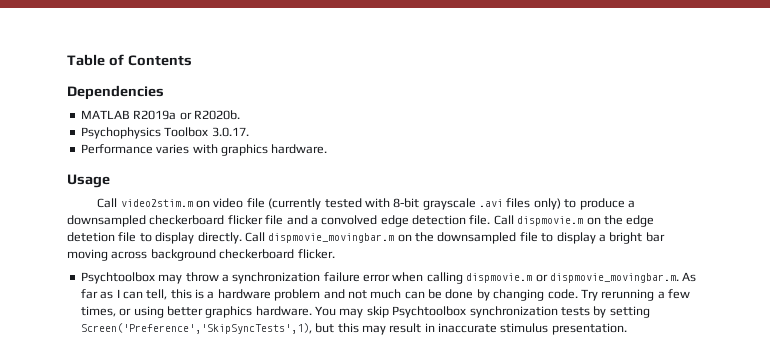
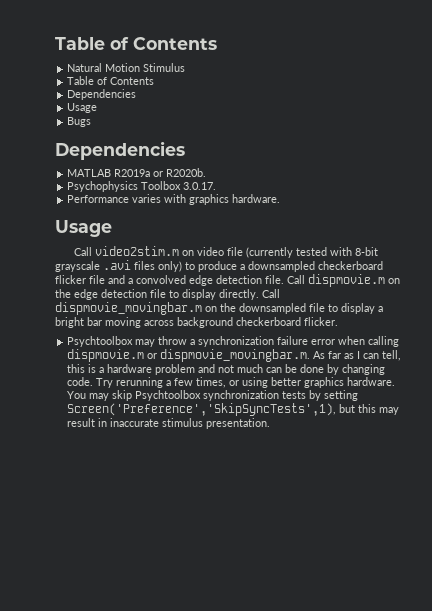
[67,54,192,66] Table of Contents -> [55,37,217,50] [67,63,186,72] [67,76,155,85] [67,89,137,100] [67,103,98,113] [67,117,92,127] Table of Contents // Natural Motion Stimulus // Table of Contents // Dependencies // Usage // Bugs
[67,232,115,242] detetion -> [101,289,147,298] detection

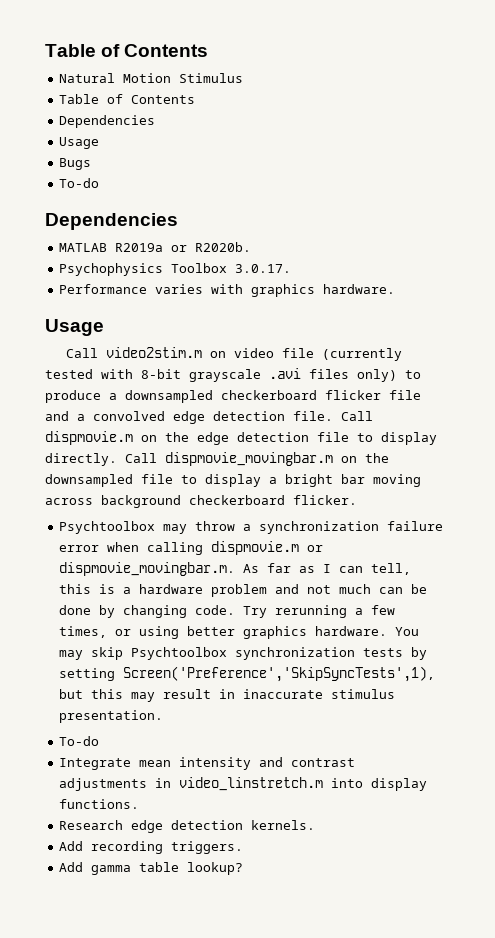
(92, 122) none -> [59,178,100,188] // To-do
(271, 423) none -> [59,736,100,746] [59,757,356,770] [59,777,428,791] [59,799,140,809] [59,820,316,833] [59,841,244,854] [59,862,244,875] // To-do // Integrate mean intensity and contrast adjustments in video_linstretch.m into display functions. // Research edge detection kernels. // Add recording triggers. // Add gamma table lookup?

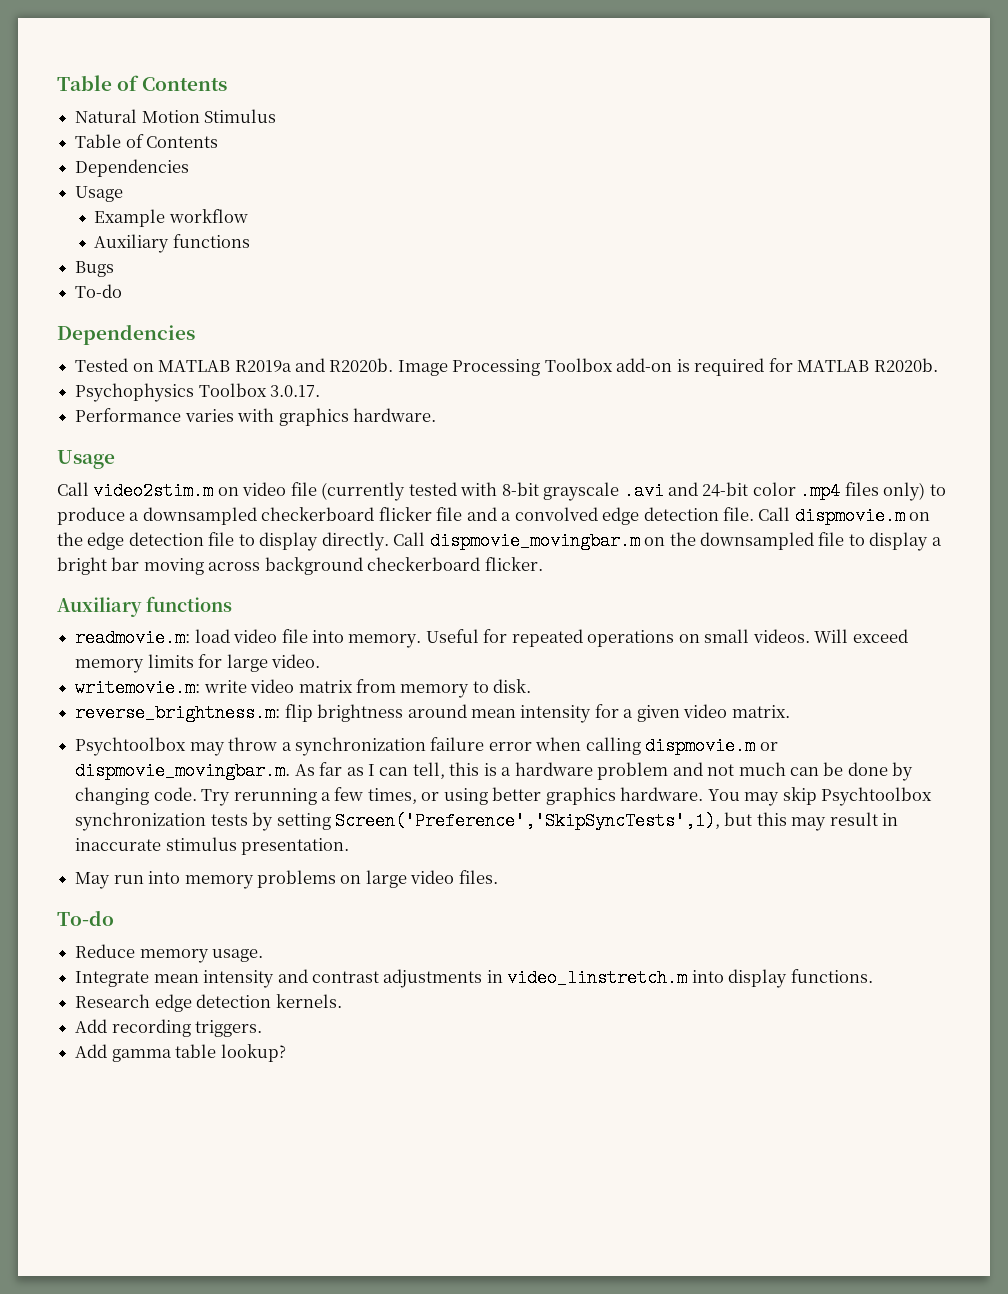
(100, 143) none -> [94,209,248,227] [94,234,250,253] // Example workflow // Auxiliary functions
[59,243,188,252] MATLAB R2019a or -> [75,358,870,376] Tested on MATLAB R2019a and R2020b. Image Processing Toolbox add-on is required for MATLAB
(301, 373) none -> [668,482,841,500] and 24-bit color .mp4
(357, 500) none -> [57,596,232,617] [75,629,908,648] [75,654,320,673] [75,679,532,698] [75,704,790,723] // Auxiliary functions // readmovie.m: load video file into memory. Useful for repeated operations on small videos. Will exceed memory limits for large video. // writemovie.m: write video matrix from memory to disk. // reverse_brightness.m: flip brightness around mean intensity for a given video matrix.
[59,736,100,746] To-do -> [75,870,498,889] [57,910,114,926] [75,944,264,963] May run into memory problems on large video files. // To-do // Reduce memory usage.

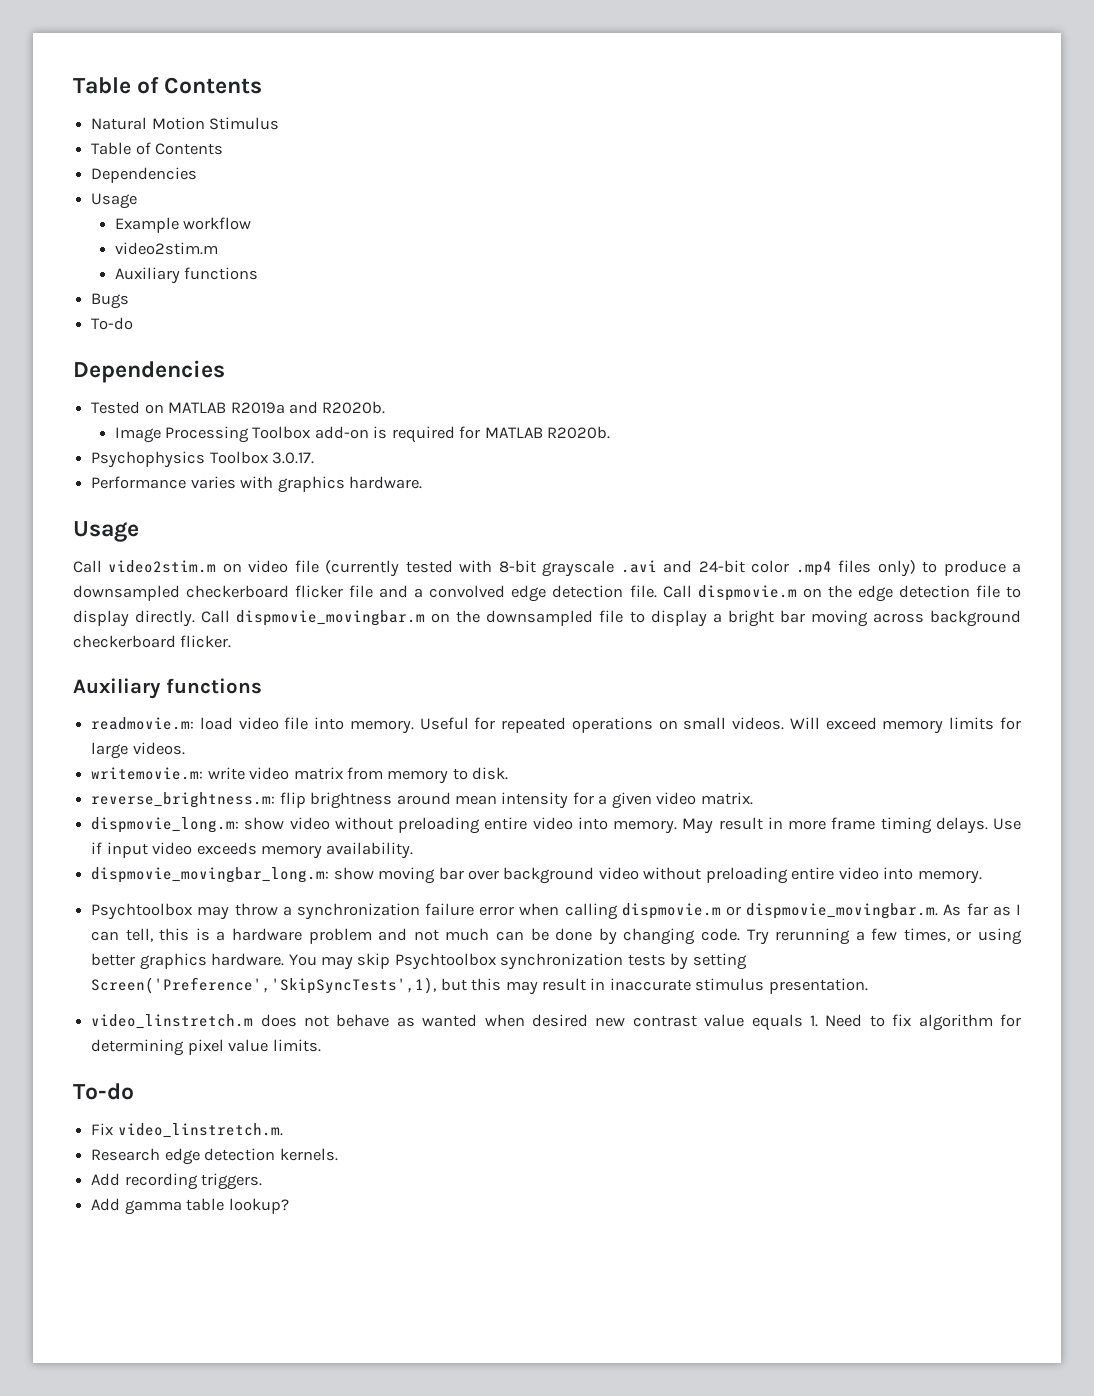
(248, 216) none -> [114,242,218,255] // video2stim.m
(394, 365) none -> (386, 407) //
[270,654,320,668] video. -> [132,742,185,755] videos.
(790, 711) none -> [91,817,1022,834] [91,842,414,859] [91,867,982,884] // dispmovie_long.m: show video without preloading entire video into memory. May result in more frame timing delays. Use if input video exceeds memory availability. // dispmovie_movingbar_long.m: show moving bar over background video without preloading entire video into memory.
[75,870,498,889] [57,910,114,926] [75,944,264,963] [75,969,873,988] May run into memory problems on large video files. // To-do // Reduce memory usage. // Integrate mean intensity and contrast adjustments in video_linstretch.m into display functions. -> [91,1014,1021,1031] [91,1039,321,1056] [73,1083,134,1100] [91,1123,283,1138] video_linstretch.m does not behave as wanted when desired new contrast value equals 1. Need to fix algorithm for determining pixel value limits. // To-do // Fix video_linstretch.m.

